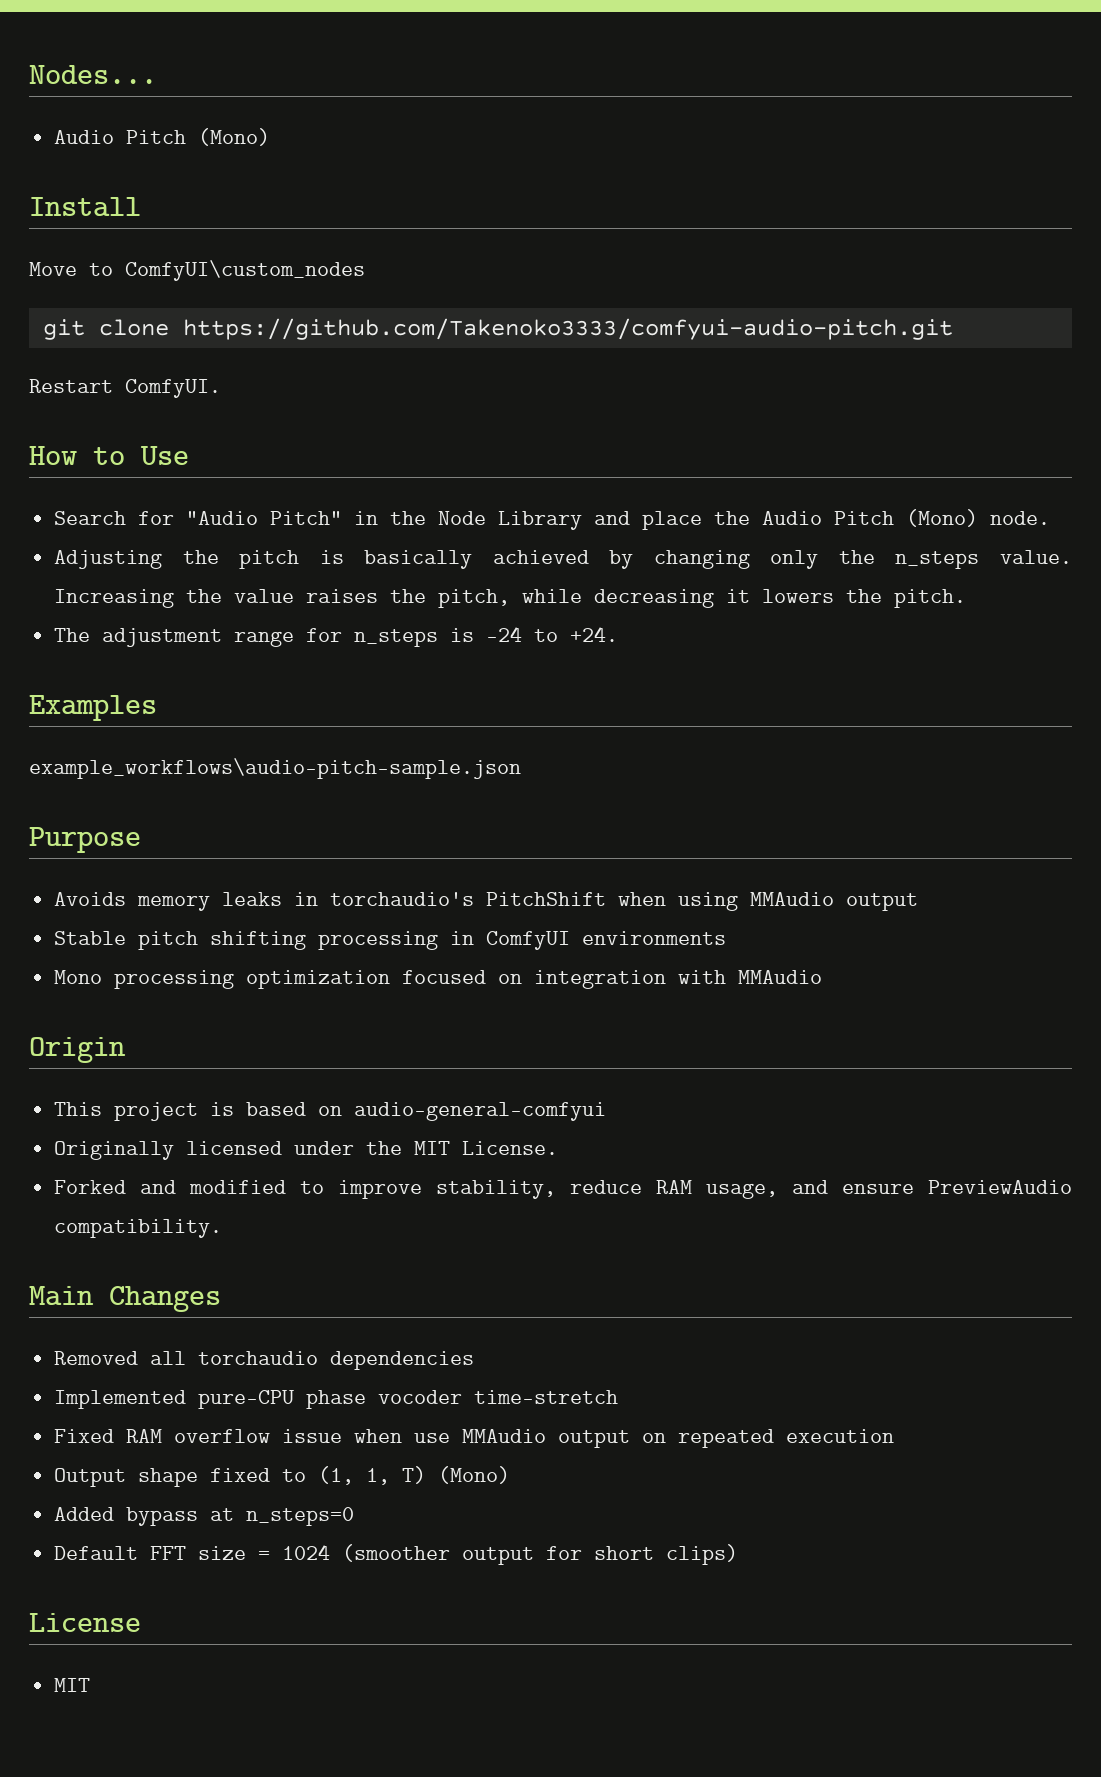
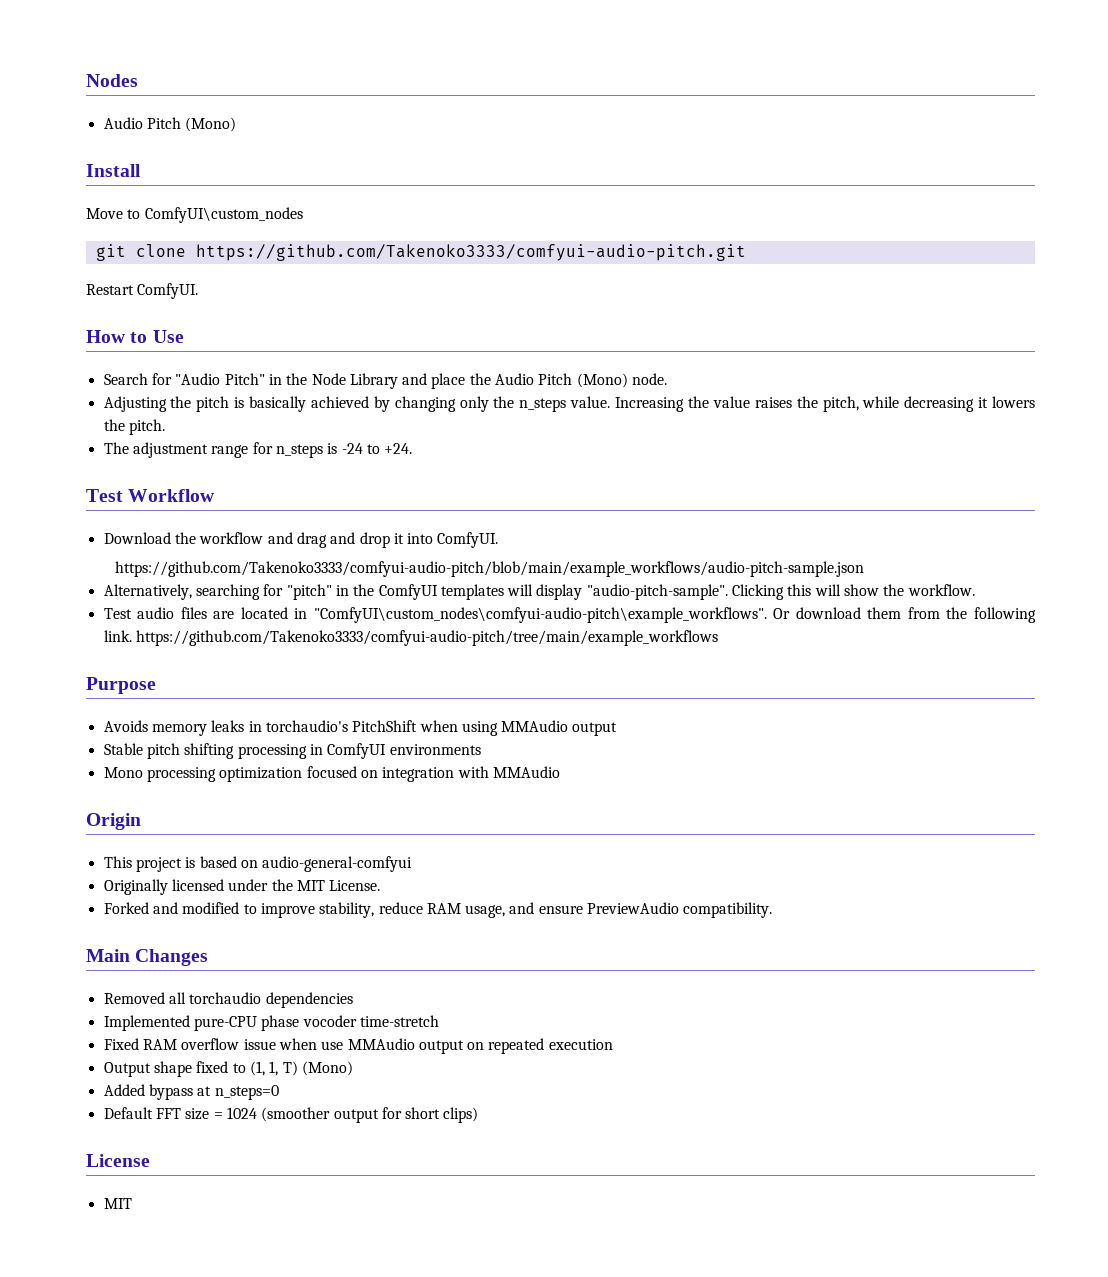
[29,65,157,84] Nodes... -> [86,74,138,87] Nodes
[29,695,157,721] [29,758,521,779] Examples // example_workflows\audio-pitch-sample.json -> [86,489,215,502] [103,532,499,548] [115,561,865,577] [103,584,975,600] [103,607,1036,623] [103,630,718,646] Test Workflow // Download the workflow and drag and drop it into ComfyUI. // https://github.com/Takenoko3333/comfyui-audio-pitch/blob/main/example_workflows/audio-pitch-sample.json // Alternatively, searching for "pitch" in the ComfyUI templates will display "audio-pitch-sample". Clicking this will show the workflow. // Test audio files are located in "ComfyUI\custom_nodes\comfyui-audio-pitch\example_workflows". Or download them from the following link. https://github.com/Takenoko3333/comfyui-audio-pitch/tree/main/example_workflows

